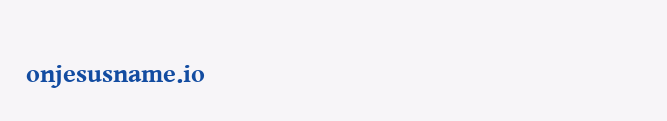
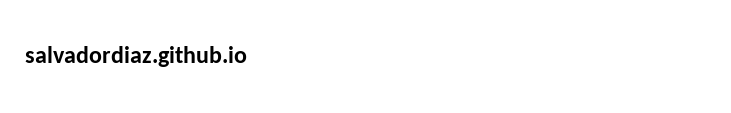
[26,65,205,88] onjesusname.io -> [25,46,247,67] salvadordiaz.github.io

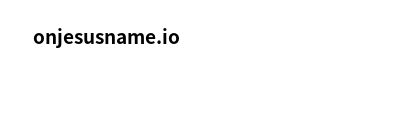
[25,46,247,67] salvadordiaz.github.io -> [33,28,180,48] onjesusname.io

